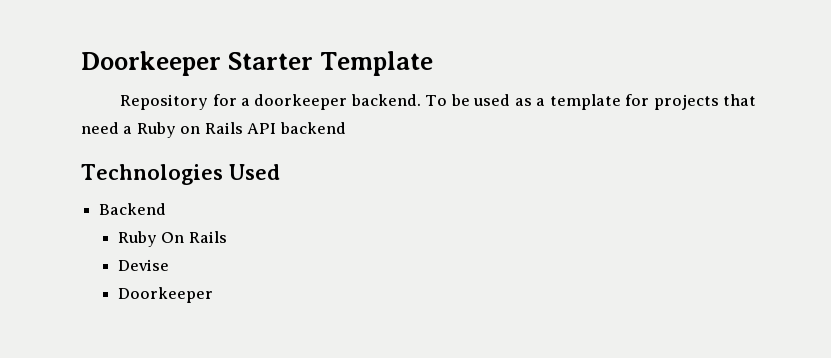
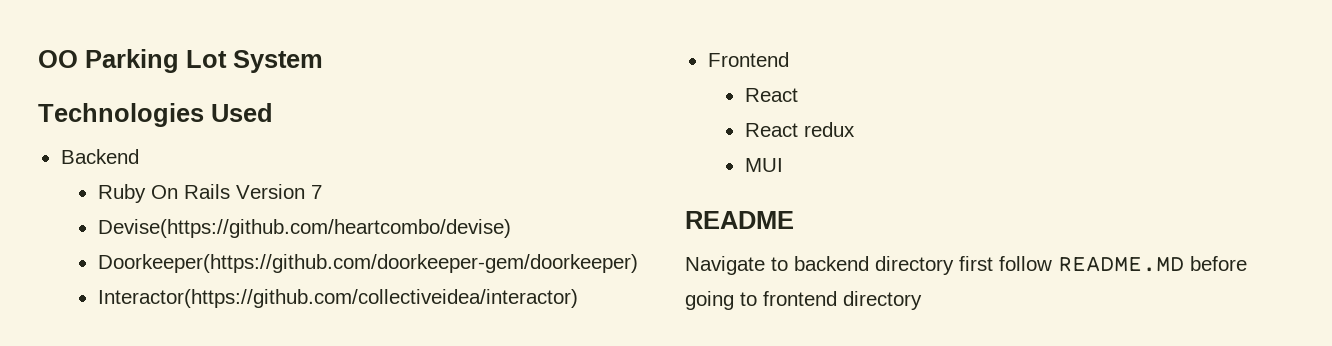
[81,51,434,76] [120,94,756,110] [81,122,346,138] Doorkeeper Starter Template // Repository for a doorkeeper backend. To be used as a template for projects that need a Ruby on Rails API backend -> [38,49,323,73] OO Parking Lot System
[117,259,169,271] [117,287,213,303] // Devise // Doorkeeper -> [235,184,322,199] [97,219,511,238] [97,254,638,273] [97,289,578,308] [707,52,789,67] [744,88,798,102] [744,122,855,137] [744,158,783,172] [685,211,794,229] [685,256,1247,275] [685,291,922,310] Version 7 // Devise(https://github.com/heartcombo/devise) // Doorkeeper(https://github.com/doorkeeper-gem/doorkeeper) // Interactor(https://github.com/collectiveidea/interactor) // Frontend // React // React redux // MUI // README // Navigate to backend directory first follow README.MD before going to frontend directory

